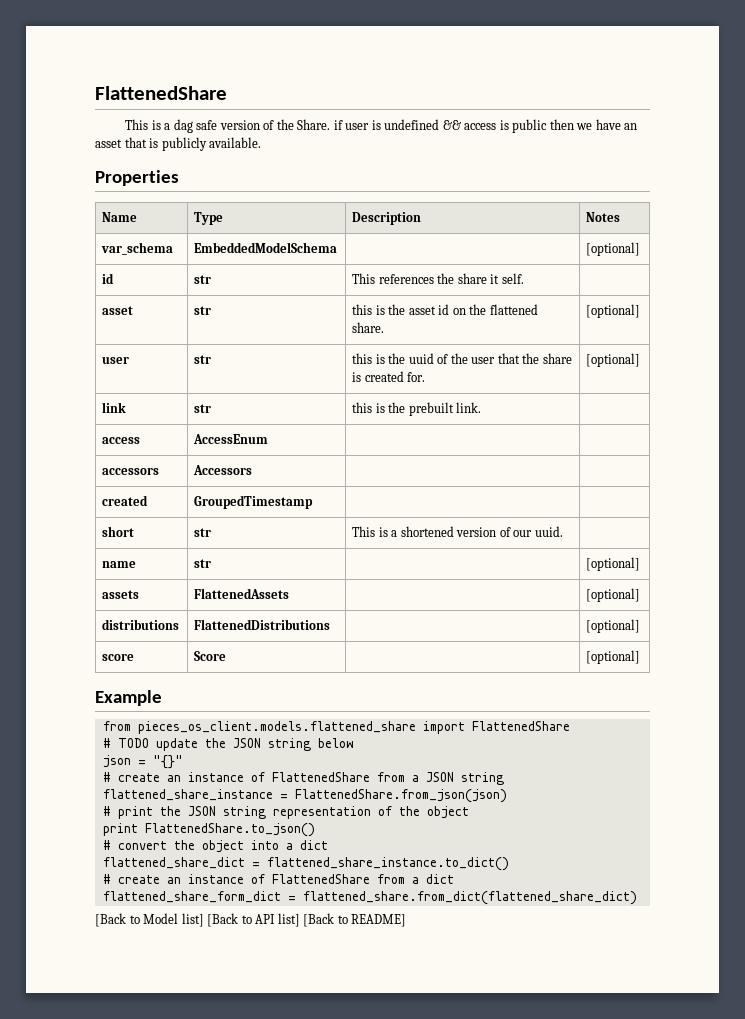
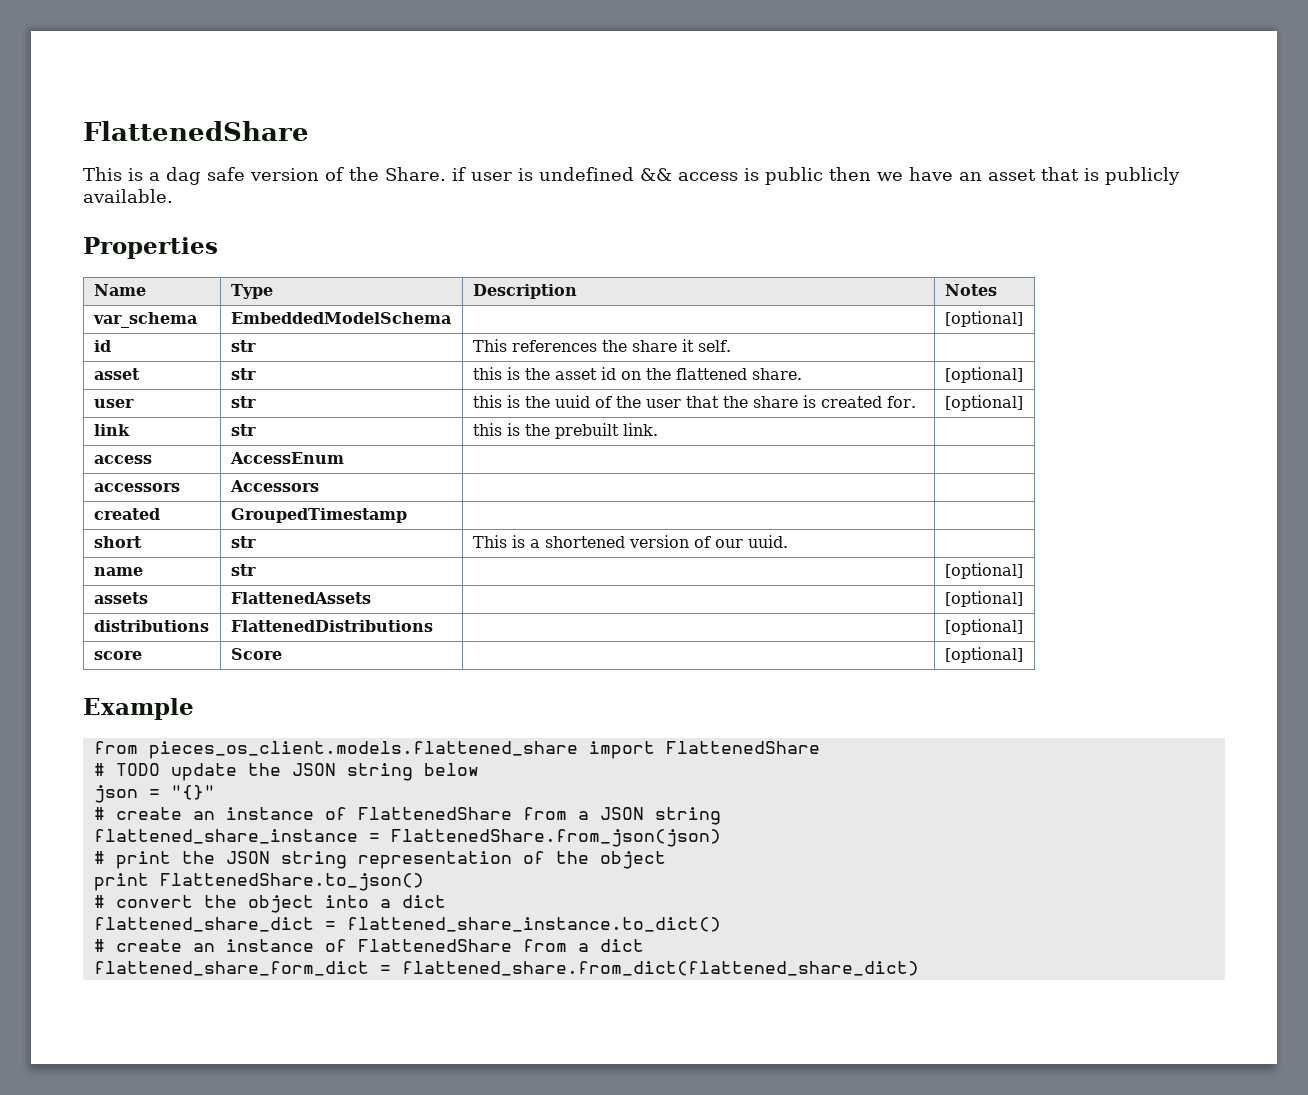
[95,913,407,927] // [Back to Model list] [Back to API list] [Back to README] -> (919, 968) none

